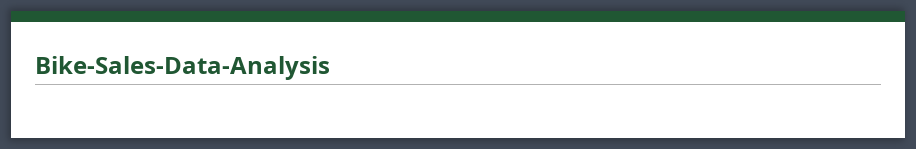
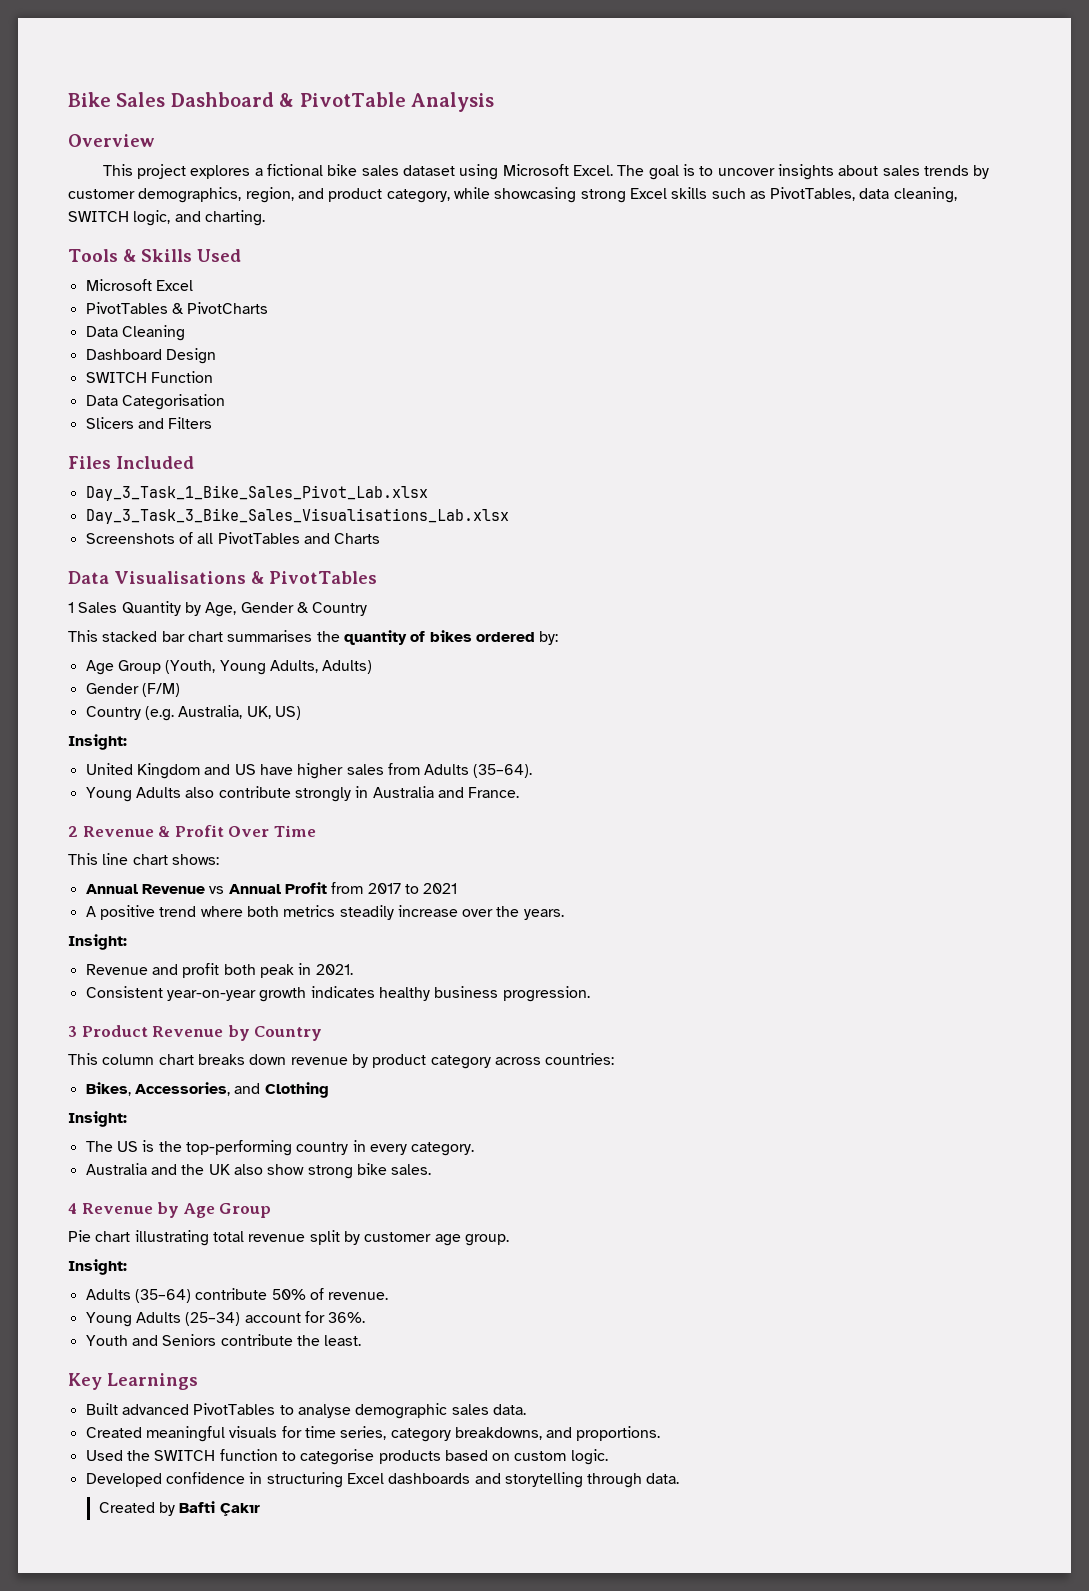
[35,56,330,80] Bike-Sales-Data-Analysis -> [68,92,494,112] [68,134,155,147] [102,164,990,180] [68,187,957,203] [68,210,265,226] [68,249,241,262] [85,279,193,291] [85,302,269,314] [85,325,185,341] [85,348,216,364] [85,371,213,383] [85,394,225,410] [85,417,213,429] [68,456,194,469] [85,485,428,501] [85,508,509,524] [85,532,381,544] [68,571,377,584] [68,601,368,617] [68,630,559,645] [85,660,373,675] [85,683,180,697] [85,705,301,721] [68,734,127,750] [85,763,533,779] [85,786,520,802] [68,825,316,837] [68,853,219,865] [85,882,458,894] [85,905,564,920] [68,934,127,950] [85,963,353,978] [85,986,590,1002] [68,1025,323,1041] [68,1053,615,1069] [85,1082,329,1098] [68,1111,127,1127] [85,1140,475,1156] [85,1163,432,1179] [68,1202,272,1218] [68,1230,509,1246] [68,1259,127,1275] [85,1288,389,1303] [85,1311,366,1327] [85,1334,362,1346] [68,1373,198,1390] [85,1403,526,1419] [85,1426,661,1442] [85,1449,608,1465] [85,1472,680,1488] [98,1501,260,1516] Bike Sales Dashboard & PivotTable Analysis // Overview // This project explores a fictional bike sales dataset using Microsoft Excel. The goal is to uncover insights about sales trends by customer demographics, region, and product category, while showcasing strong Excel skills such as PivotTables, data cleaning, SWITCH logic, and charting. // Tools & Skills Used // Microsoft Excel // PivotTables & PivotCharts // Data Cleaning // Dashboard Design // SWITCH Function // Data Categorisation // Slicers and Filters // Files Included // Day_3_Task_1_Bike_Sales_Pivot_Lab.xlsx // Day_3_Task_3_Bike_Sales_Visualisations_Lab.xlsx // Screenshots of all PivotTables and Charts // Data Visualisations & PivotTables // 1 Sales Quantity by Age, Gender & Country // This stacked bar chart summarises the quantity of bikes ordered by: // Age Group (Youth, Young Adults, Adults) // Gender (F/M) // Country (e.g. Australia, UK, US) // Insight: // United Kingdom and US have higher sales from Adults (35–64). // Young Adults also contribute strongly in Australia and France. // 2 Revenue & Profit Over Time // This line chart shows: // Annual Revenue vs Annual Profit from 2017 to 2021 // A positive trend where both metrics steadily increase over the years. // Insight: // Revenue and profit both peak in 2021. // Consistent year-on-year growth indicates healthy business progression. // 3 Product Revenue by Country // This column chart breaks down revenue by product category across countries: // Bikes, Accessories, and Clothing // Insight: // The US is the top-performing country in every category. // Australia and the UK also show strong bike sales. // 4 Revenue by Age Group // Pie chart illustrating total revenue split by customer age group. // Insight: // Adults (35–64) contribute 50% of revenue. // Young Adults (25–34) account for 36%. // Youth and Seniors contribute the least. // Key Learnings // Built advanced PivotTables to analyse demographic sales data. // Created meaningful visuals for time series, category breakdowns, and proportions. // Used the SWITCH function to categorise products based on custom logic. // Developed confidence in structuring Excel dashboards and storytelling through data. // Created by Bafti Çakır

